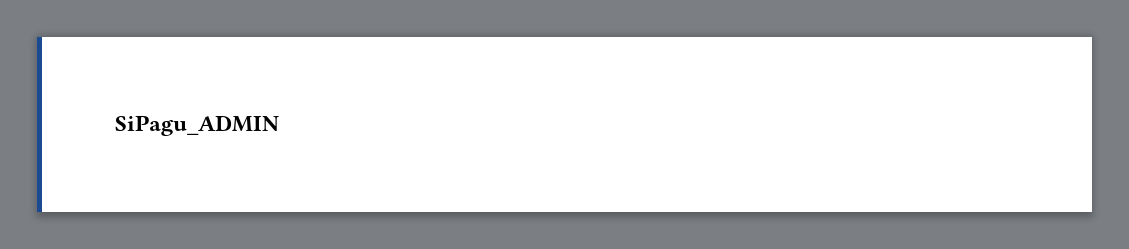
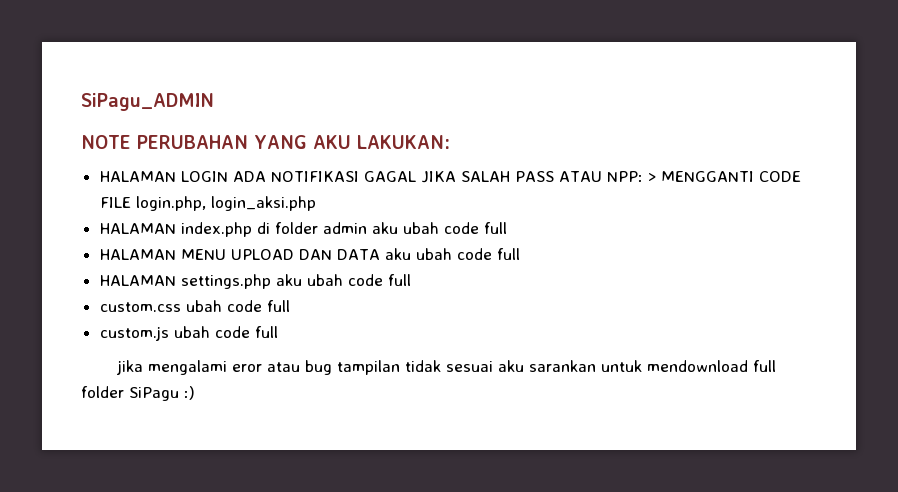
(279, 125) none -> [81,135,450,149] [99,171,801,183] [99,196,316,211] [99,222,507,237] [99,248,520,260] [99,274,411,289] [99,300,290,312] [99,326,278,341] [115,360,776,375] [81,386,195,401] // NOTE PERUBAHAN YANG AKU LAKUKAN: // HALAMAN LOGIN ADA NOTIFIKASI GAGAL JIKA SALAH PASS ATAU NPP: > MENGGANTI CODE FILE login.php, login_aksi.php // HALAMAN index.php di folder admin aku ubah code full // HALAMAN MENU UPLOAD DAN DATA aku ubah code full // HALAMAN settings.php aku ubah code full // custom.css ubah code full // custom.js ubah code full // jika mengalami eror atau bug tampilan tidak sesuai aku sarankan untuk mendownload full folder SiPagu :)

